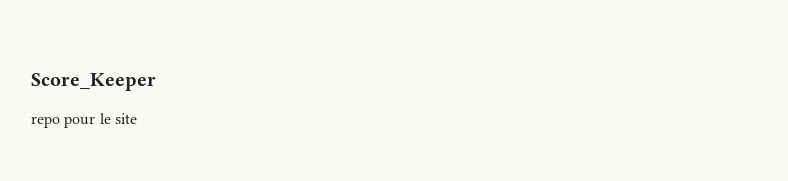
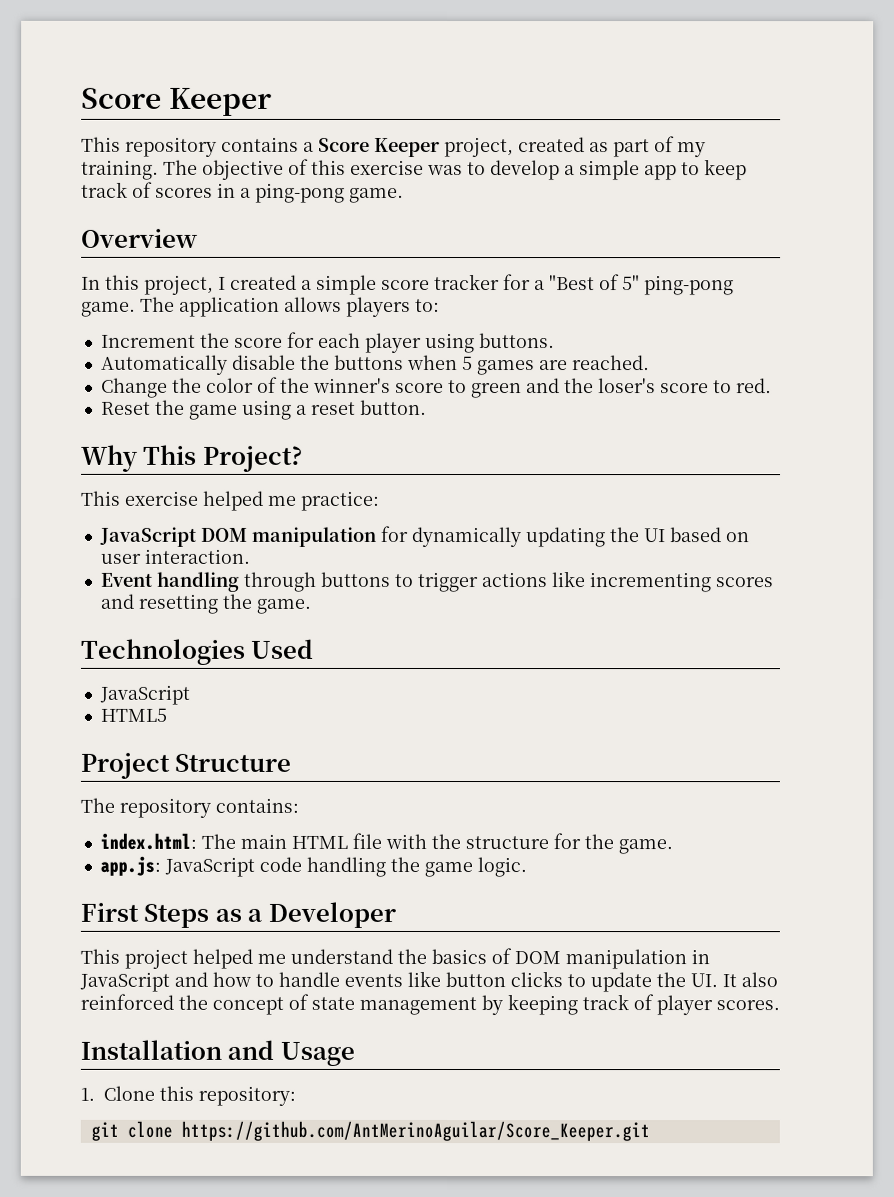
[31,73,156,91] [31,113,137,128] Score_Keeper // repo pour le site -> [81,87,272,116] [81,136,706,158] [81,158,747,181] [81,181,404,203] [81,228,198,248] [81,273,734,296] [81,296,440,317] [100,331,555,354] [100,354,650,376] [100,376,772,399] [100,399,427,420] [81,444,303,472] [81,490,380,511] [99,525,750,548] [100,548,251,564] [100,571,774,593] [99,593,311,614] [80,638,314,665] [98,684,190,705] [99,707,167,722] [80,752,292,779] [80,797,299,818] [99,832,673,855] [99,855,527,878] [80,901,396,928] [80,948,710,970] [79,970,778,993] [80,993,780,1016] [80,1039,355,1066] [80,1085,296,1106] [90,1120,650,1142] Score Keeper // This repository contains a Score Keeper project, created as part of my training. The objective of this exercise was to develop a simple app to keep track of scores in a ping-pong game. // Overview // In this project, I created a simple score tracker for a "Best of 5" ping-pong game. The application allows players to: // Increment the score for each player using buttons. // Automatically disable the buttons when 5 games are reached. // Change the color of the winner's score to green and the loser's score to red. // Reset the game using a reset button. // Why This Project? // This exercise helped me practice: // JavaScript DOM manipulation for dynamically updating the UI based on user interaction. // Event handling through buttons to trigger actions like incrementing scores and resetting the game. // Technologies Used // JavaScript // HTML5 // Project Structure // The repository contains: // index.html: The main HTML file with the structure for the game. // app.js: JavaScript code handling the game logic. // First Steps as a Developer // This project helped me understand the basics of DOM manipulation in JavaScript and how to handle events like button clicks to update the UI. It also reinforced the concept of state management by keeping track of player scores. // Installation and Usage // 1. Clone this repository: // git clone https://github.com/AntMerinoAguilar/Score_Keeper.git

